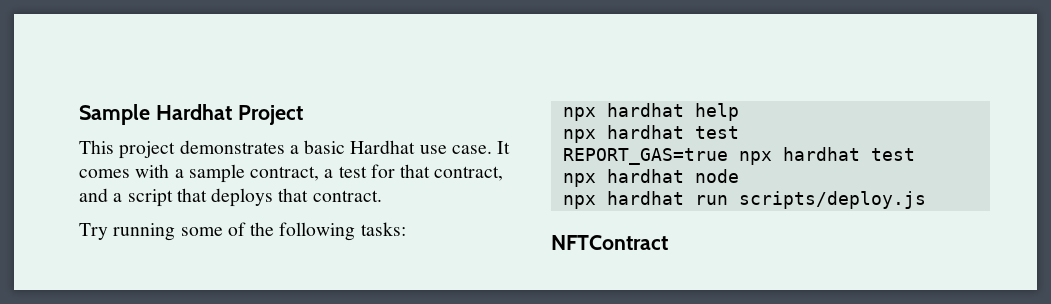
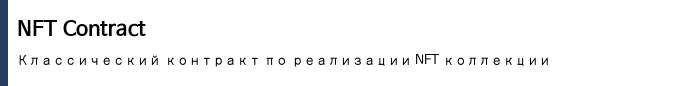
[79,104,303,125] [79,140,511,159] [79,164,504,183] [79,188,382,207] [79,222,406,241] [562,103,739,121] [562,125,739,143] [562,147,915,165] [562,169,739,187] [562,191,926,209] [551,235,668,250] Sample Hardhat Project // This project demonstrates a basic Hardhat use case. It comes with a sample contract, a test for that contract, and a script that deploys that contract. // Try running some of the following tasks: // npx hardhat help // npx hardhat test // REPORT_GAS=true npx hardhat test // npx hardhat node // npx hardhat run scripts/deploy.js // NFTContract -> [17,20,146,37] [17,54,551,67] NFT Contract // Классический контракт по реализации NFT коллекции

